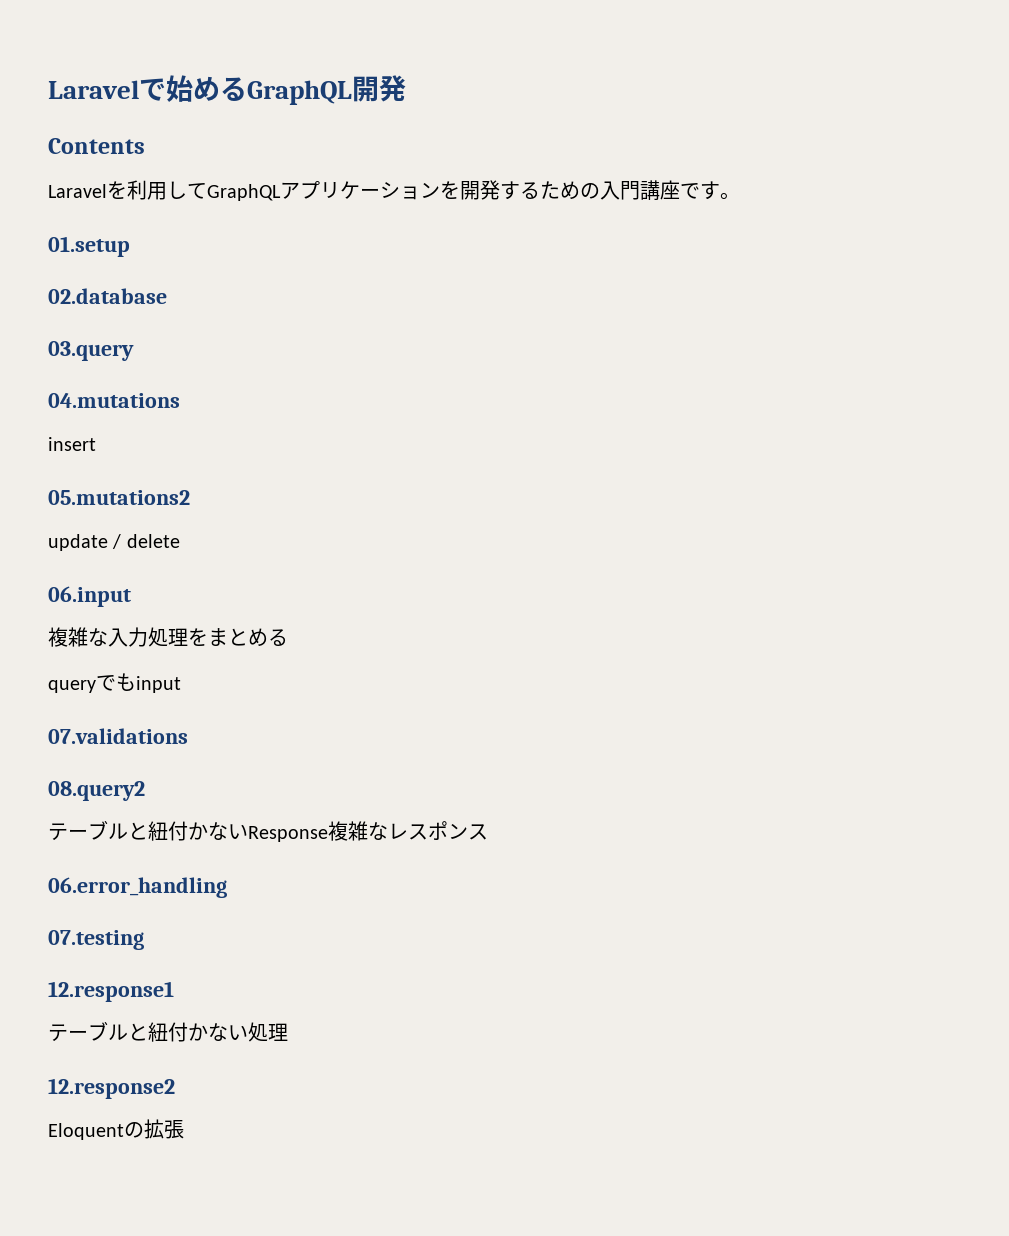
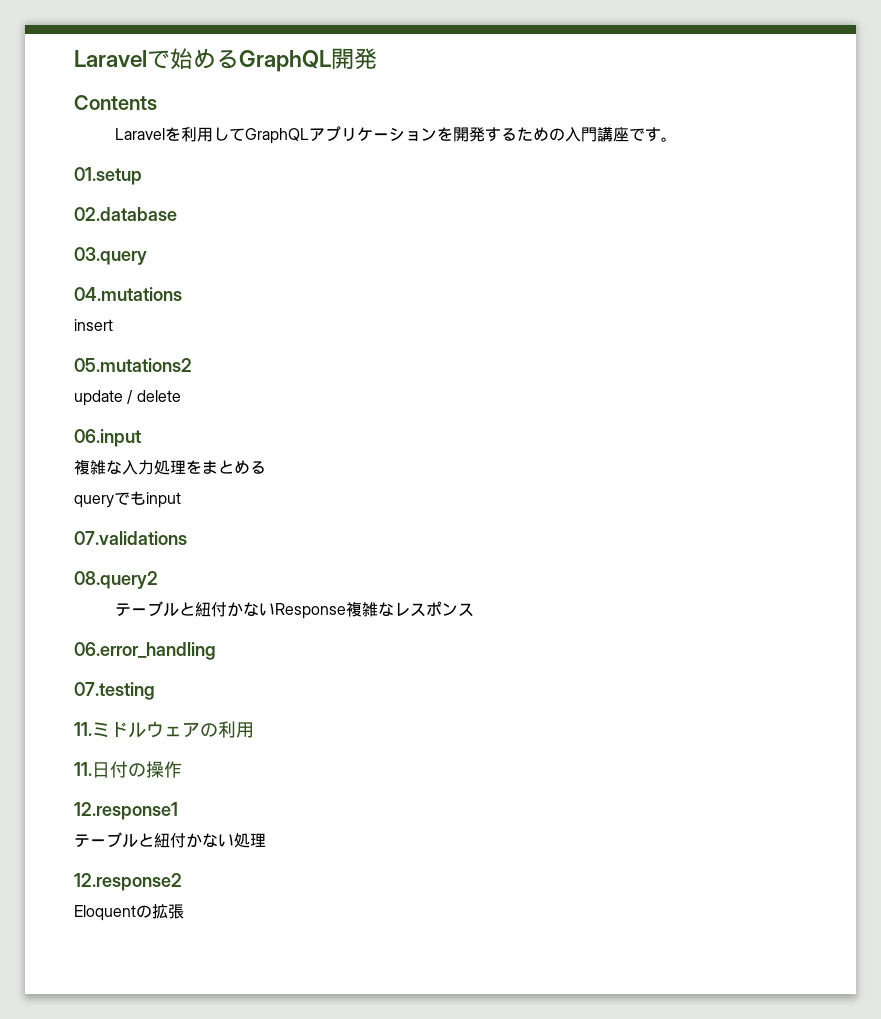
(144, 940) none -> [74,721,254,738] [74,761,182,778] // 11.ミドルウェアの利用 // 11.日付の操作

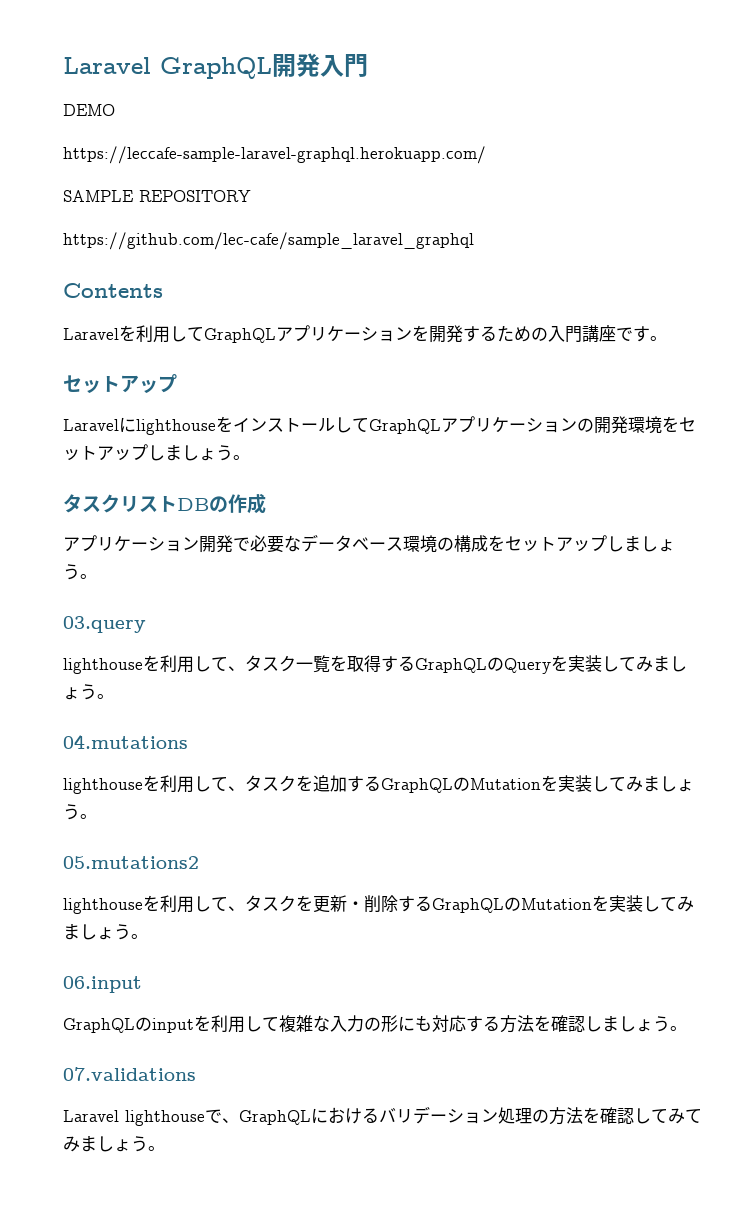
[74,48,239,70] Laravelで始める -> [63,57,151,74] Laravel
(377, 59) none -> [320,54,368,77] [63,104,115,116] [63,146,486,164] [63,190,251,202] [63,232,474,250] 入門 // DEMO // https://leccafe-sample-laravel-graphql.herokuapp.com/ // SAMPLE REPOSITORY // https://github.com/lec-cafe/sample_laravel_graphql
[74,167,142,185] [74,207,177,221] [74,247,147,265] [74,287,182,301] [74,319,113,331] [74,358,192,372] [74,390,181,406] [74,429,141,447] [74,460,266,475] [74,491,181,508] [74,531,187,545] [74,571,158,589] [114,601,474,619] [74,642,216,660] [74,682,155,700] [74,721,254,738] [74,761,182,778] [74,802,178,820] [74,832,266,848] [74,873,182,891] [74,904,184,921] 01.setup // 02.database // 03.query // 04.mutations // insert // 05.mutations2 // update / delete // 06.input // 複雑な入力処理をまとめる // queryでもinput // 07.validations // 08.query2 // テーブルと紐付かないResponse複雑なレスポンス // 06.error_handling // 07.testing // 11.ミドルウェアの利用 // 11.日付の操作 // 12.response1 // テーブルと紐付かない処理 // 12.response2 // Eloquentの拡張 -> [63,374,177,393] [63,416,696,435] [63,444,250,461] [63,493,266,514] [63,534,675,553] [63,564,97,580] [63,616,146,633] [63,655,687,674] [63,684,114,700] [63,734,188,749] [63,775,694,794] [63,804,97,820] [63,856,199,869] [63,895,694,914] [63,924,148,940] [63,976,142,993] [63,1015,687,1033] [63,1067,196,1081] [63,1106,702,1126] [63,1136,165,1152] セットアップ // LaravelにlighthouseをインストールしてGraphQLアプリケーションの開発環境をセットアップしましょう。 // タスクリストDBの作成 // アプリケーション開発で必要なデータベース環境の構成をセットアップしましょう。 // 03.query // lighthouseを利用して、タスク一覧を取得するGraphQLのQueryを実装してみましょう。 // 04.mutations // lighthouseを利用して、タスクを追加するGraphQLのMutationを実装してみましょう。 // 05.mutations2 // lighthouseを利用して、タスクを更新・削除するGraphQLのMutationを実装してみましょう。 // 06.input // GraphQLのinputを利用して複雑な入力の形にも対応する方法を確認しましょう。 // 07.validations // Laravel lighthouseで、GraphQLにおけるバリデーション処理の方法を確認してみてみましょう。

